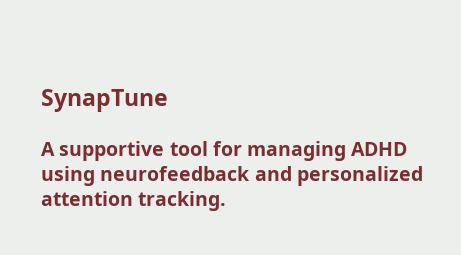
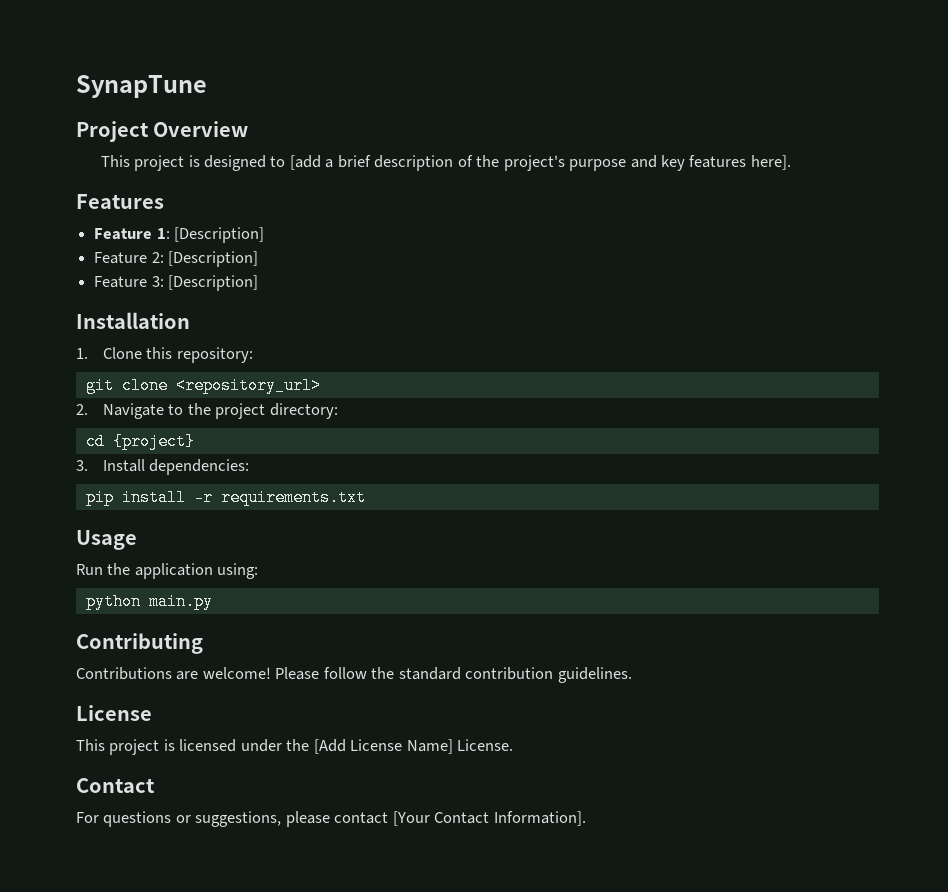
[41,141,408,161] [41,166,423,186] [41,191,227,211] A supportive tool for managing ADHD using neurofeedback and personalized attention tracking. -> [76,121,249,142] [100,155,791,171] [76,194,164,209] [94,227,265,243] [94,251,259,267] [94,275,259,291] [76,312,190,329] [76,347,253,363] [85,377,321,394] [76,403,338,419] [85,433,195,450] [76,459,250,475] [85,489,366,506] [76,530,137,550] [76,563,259,579] [85,593,213,610] [76,633,203,654] [76,667,632,683] [76,705,152,721] [76,739,514,755] [76,778,155,793] [76,811,586,827] Project Overview // This project is designed to [add a brief description of the project's purpose and key features here]. // Features // Feature 1: [Description] // Feature 2: [Description] // Feature 3: [Description] // Installation // 1. Clone this repository: // git clone <repository_url> // 2. Navigate to the project directory: // cd {project} // 3. Install dependencies: // pip install -r requirements.txt // Usage // Run the application using: // python main.py // Contributing // Contributions are welcome! Please follow the standard contribution guidelines. // License // This project is licensed under the [Add License Name] License. // Contact // For questions or suggestions, please contact [Your Contact Information].

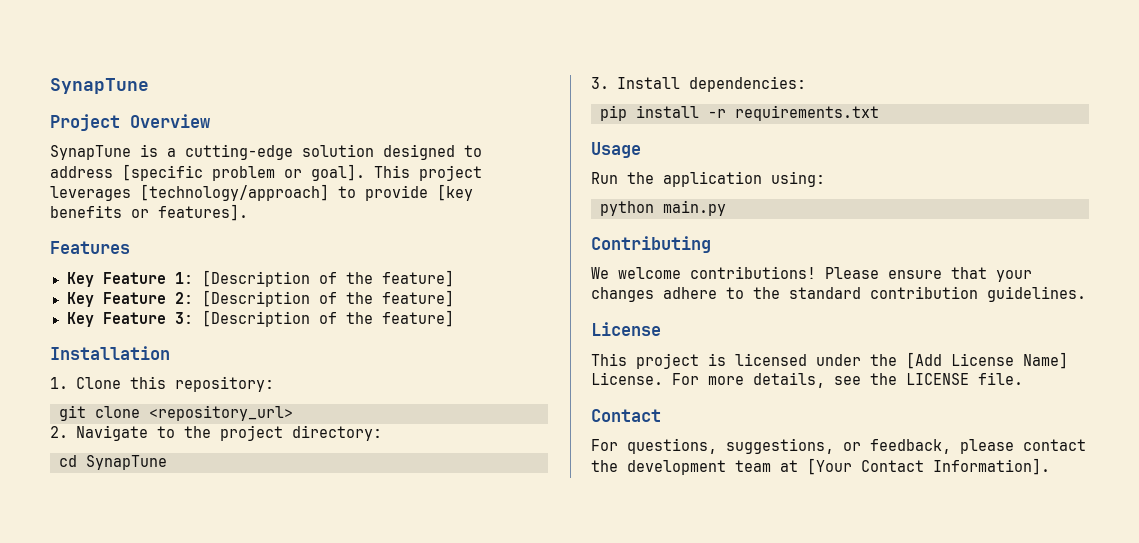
[100,155,791,171] This project is designed to [add a brief description of the project's purpose and key features here]. -> [50,144,482,160] [50,164,482,181] [50,184,473,201] [50,204,248,221] SynapTune is a cutting-edge solution designed to address [specific problem or goal]. This project leverages [technology/approach] to provide [key benefits or features].
(164, 201) none -> [66,272,94,287] Key
[174,227,265,243] [94,251,259,267] [94,275,259,291] [Description] // Feature 2: [Description] // Feature 3: [Description] -> [201,270,454,287] [66,290,454,307] [66,310,454,327] [Description of the feature] // Key Feature 2: [Description of the feature] // Key Feature 3: [Description of the feature]
[112,433,195,450] {project} -> [86,455,167,470] SynapTune
[76,667,367,680] Contributions are welcome! Please follow -> [591,266,1032,282] [591,287,744,302] We welcome contributions! Please ensure that your changes adhere to
[76,778,155,793] [76,811,389,827] // Contact // For questions or suggestions, please contact -> [672,372,1023,388] [591,409,661,422] [591,438,1086,454] [591,460,798,475] For more details, see the LICENSE file. // Contact // For questions, suggestions, or feedback, please contact the development team at

